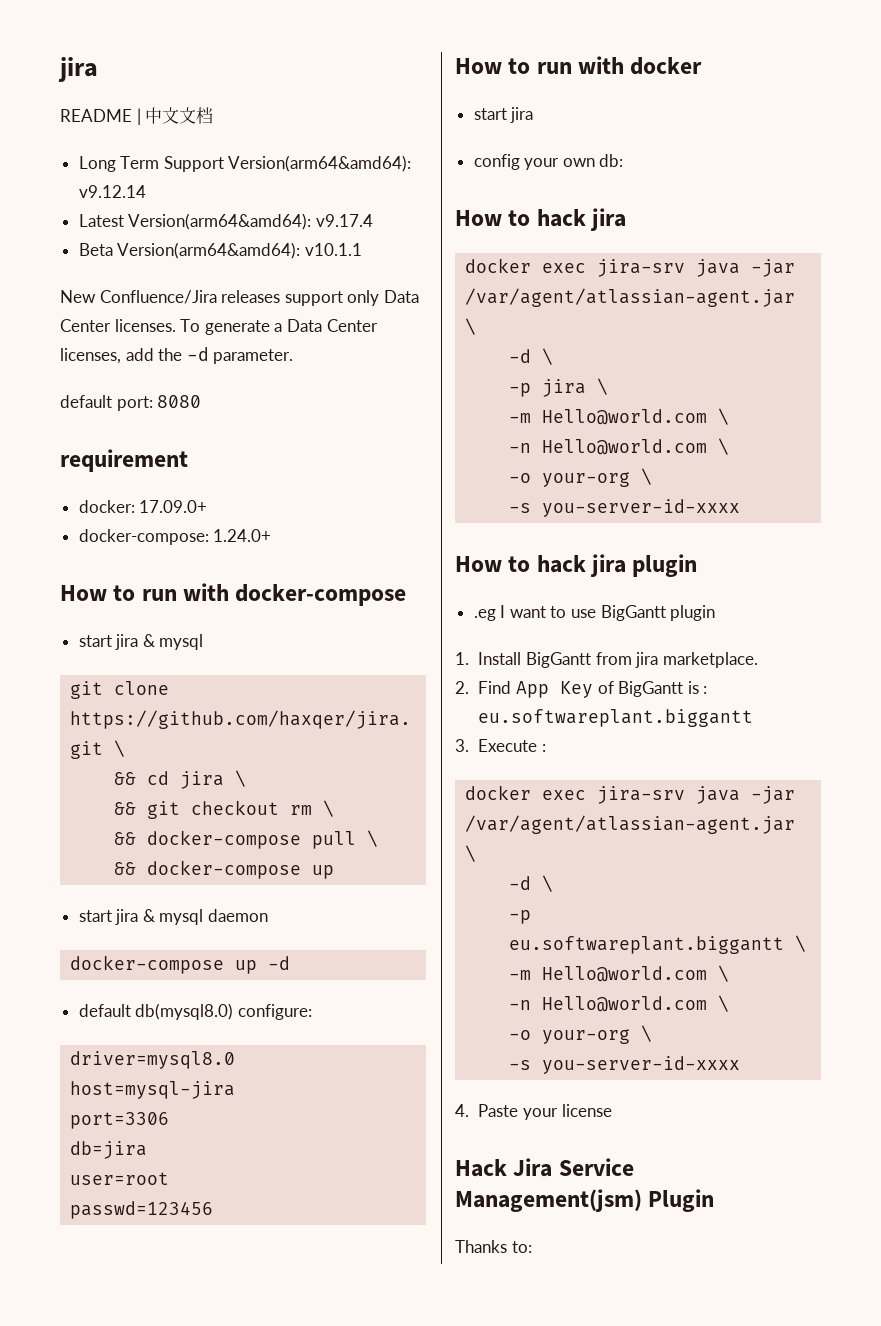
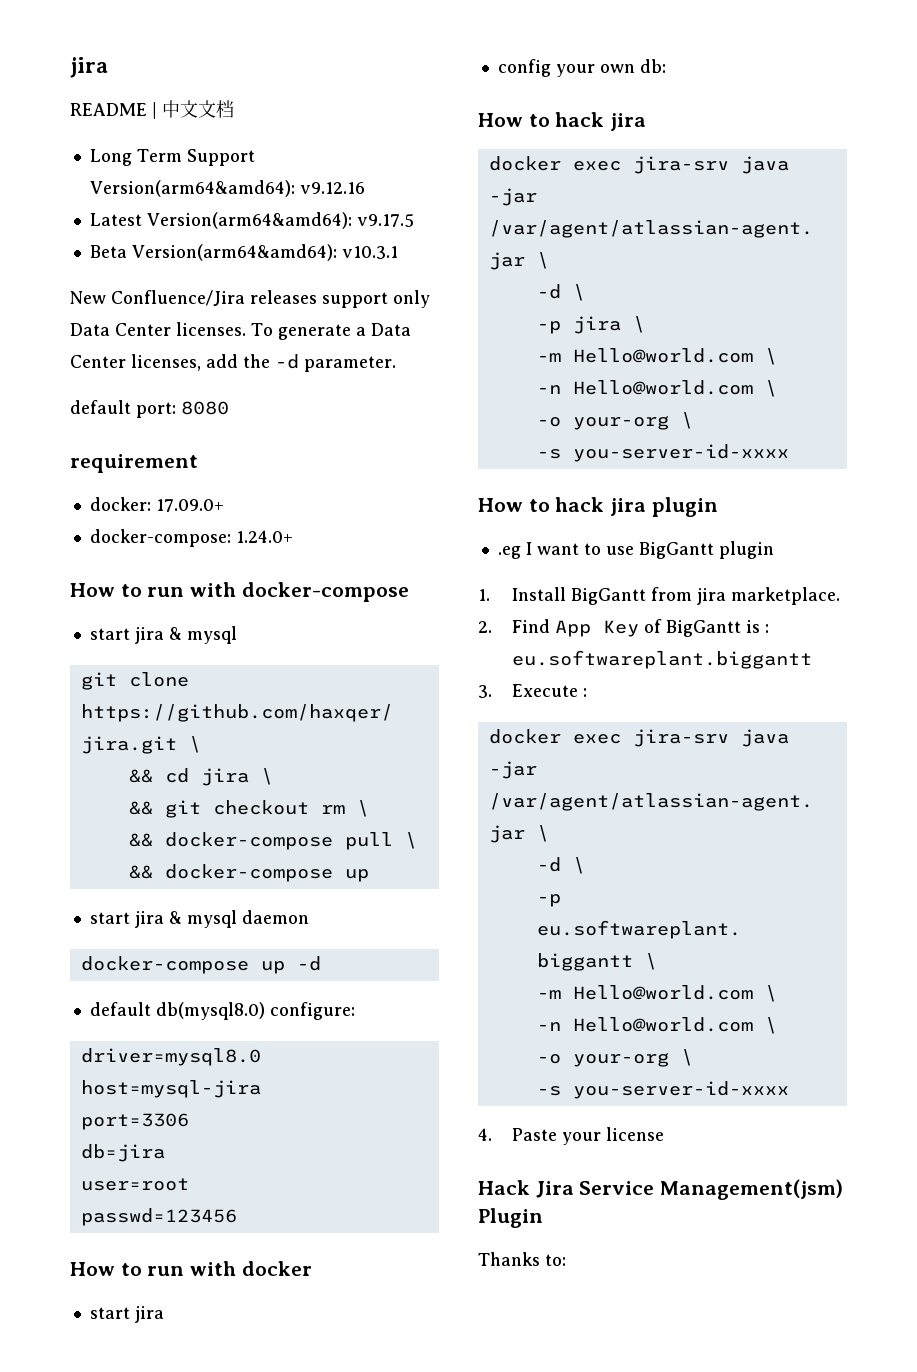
[78,185,146,198] v9.12.14 -> [299,182,365,194] v9.12.16
[315,214,373,227] v9.17.4 -> [356,214,414,227] v9.17.5
[304,243,362,256] v10.1.1 -> [341,246,398,259] v10.3.1

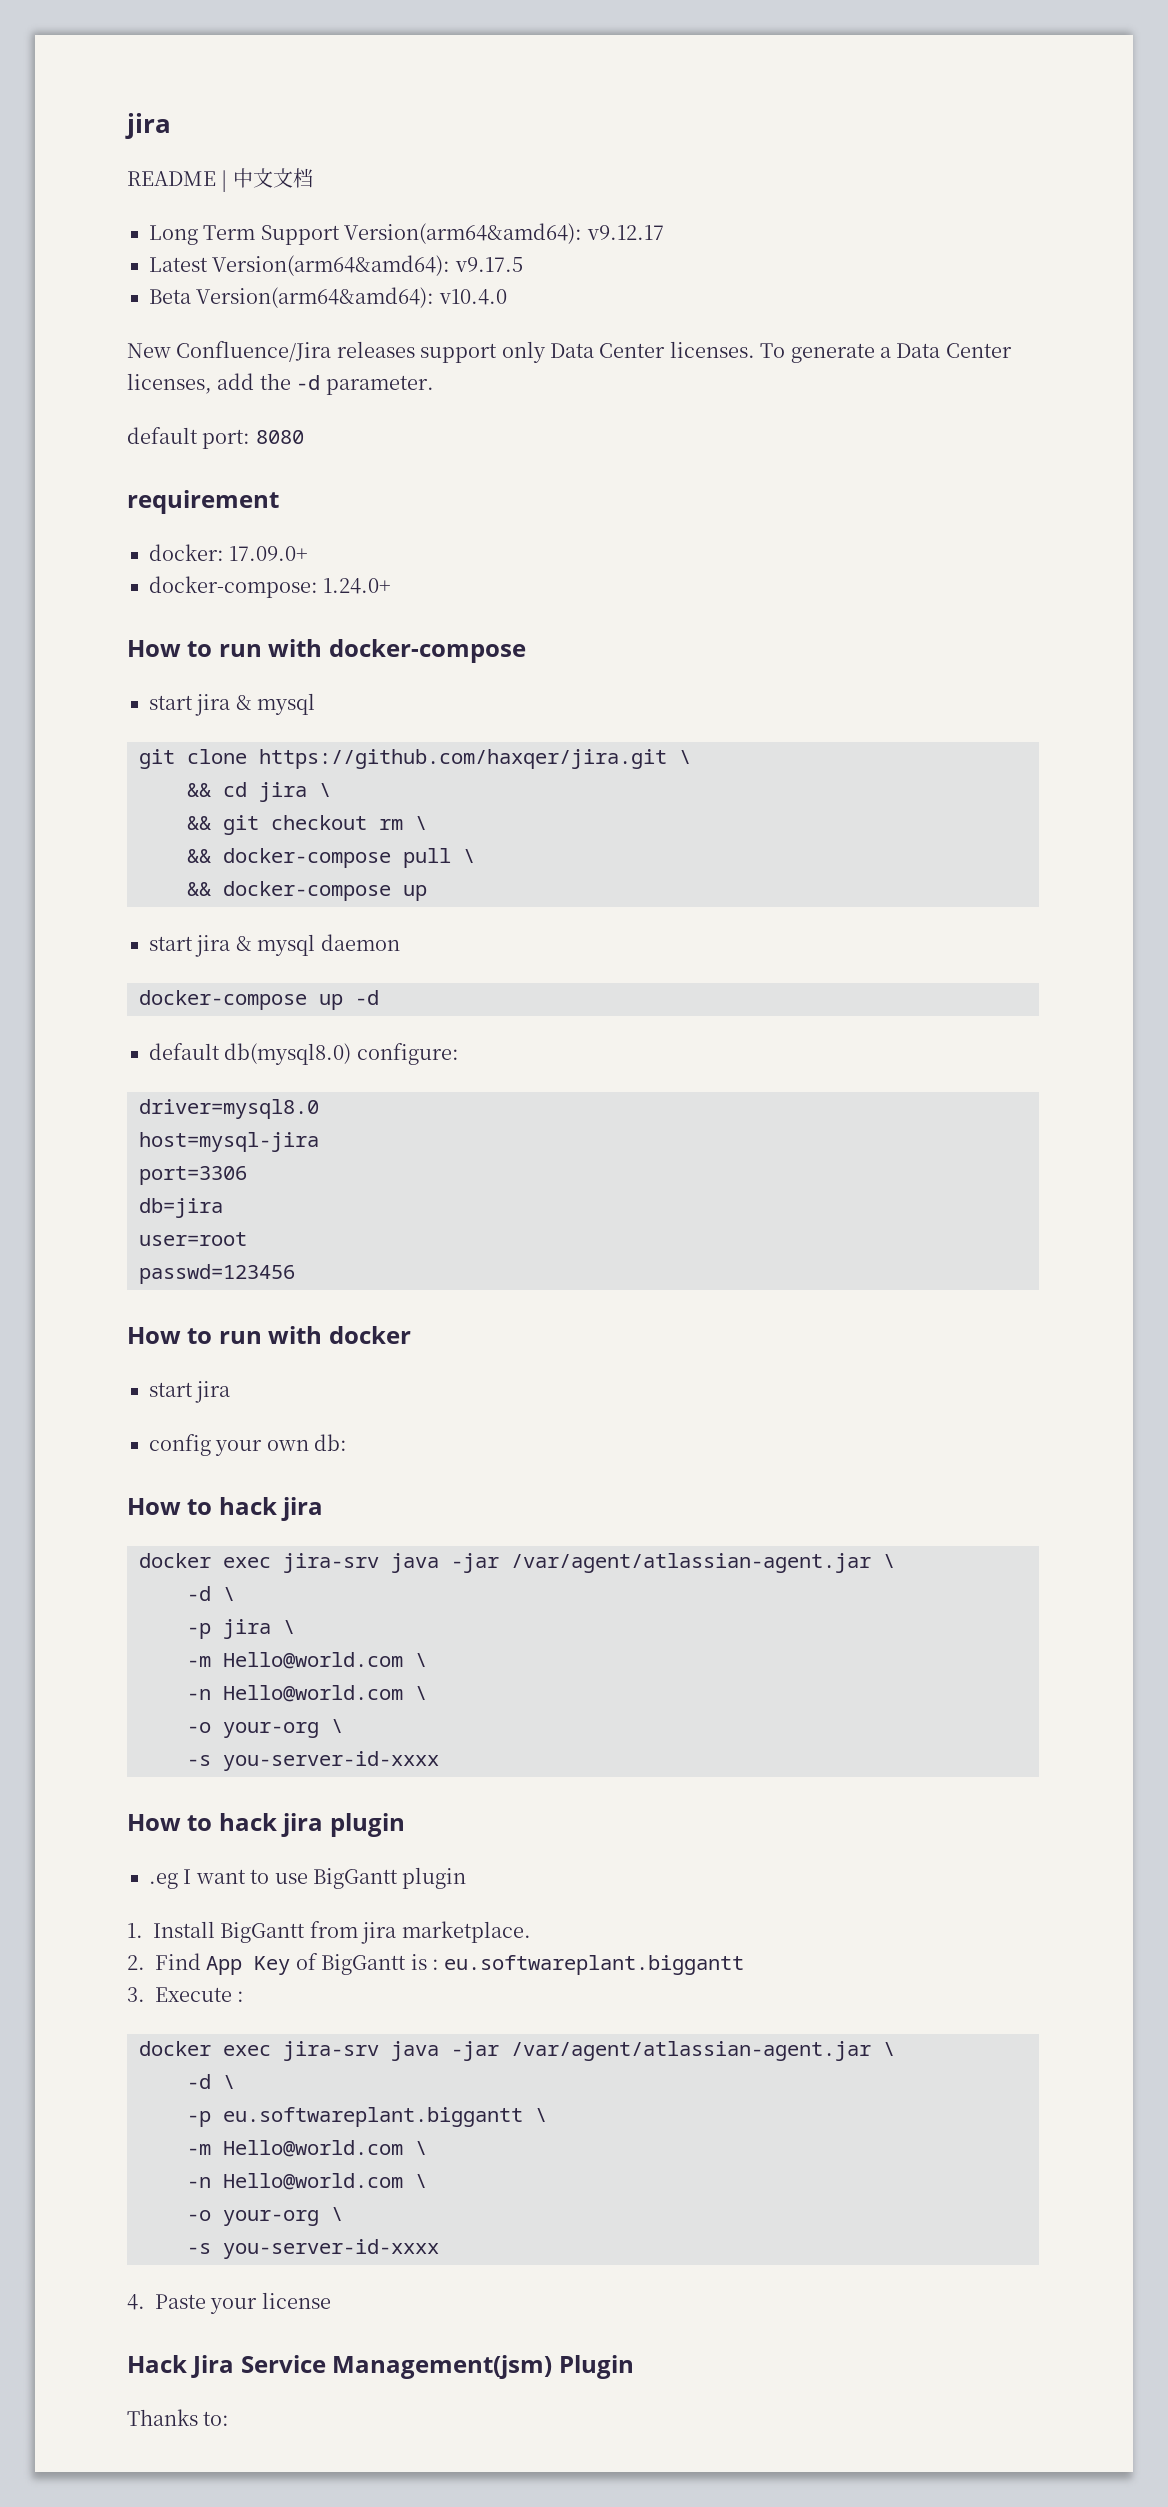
[299,182,365,194] v9.12.16 -> [586,225,664,240] v9.12.17
[341,246,398,259] v10.3.1 -> [438,289,507,305] v10.4.0

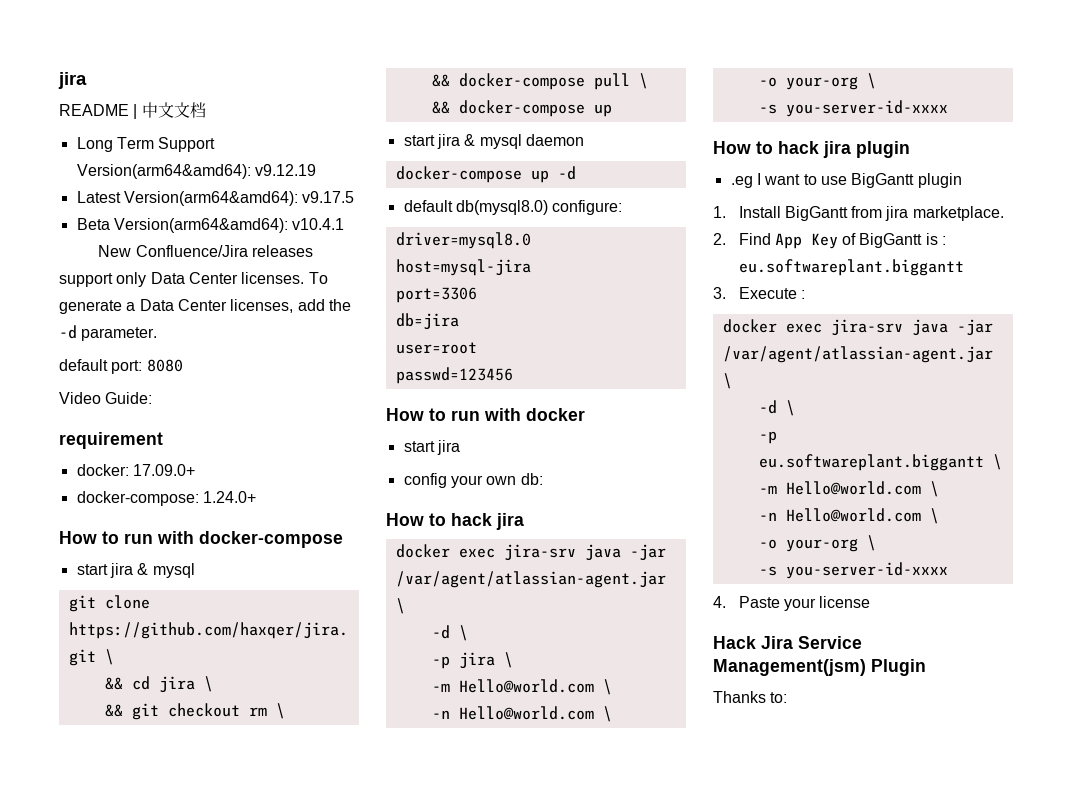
[586,225,664,240] v9.12.17 -> [254,164,316,176] v9.12.19
[438,289,507,305] v10.4.0 -> [292,218,345,230] v10.4.1
(304, 437) none -> [59,392,153,404] // Video Guide:

